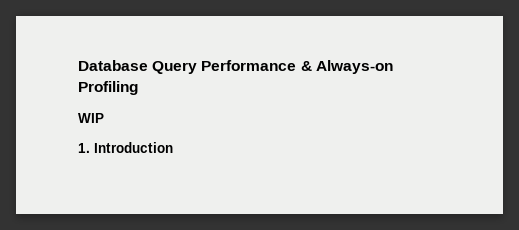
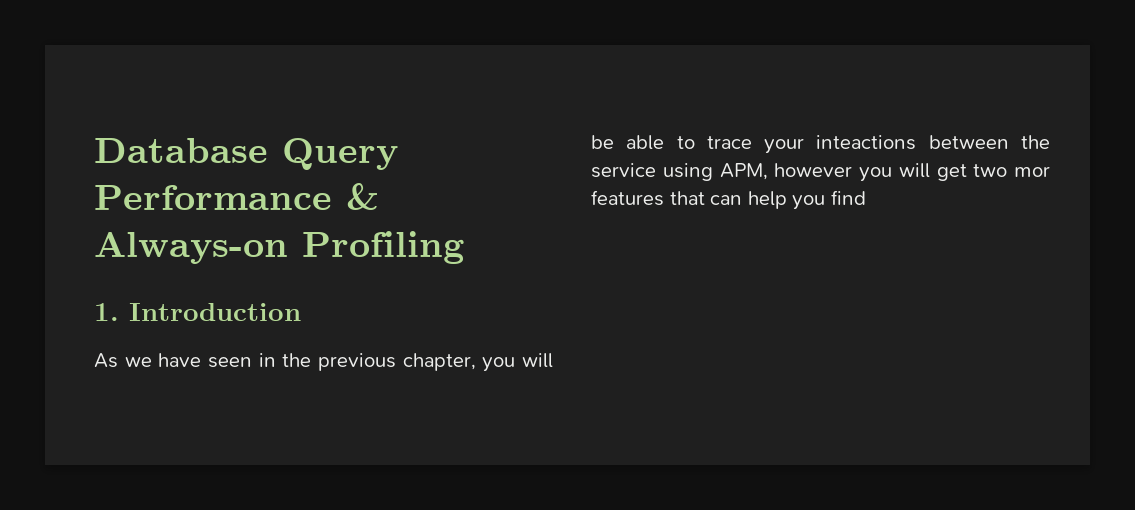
[78,113,104,123] // WIP -> (464, 247) none
(173, 147) none -> [94,353,553,372] [591,135,1050,154] [591,163,1050,182] [591,190,866,210] // As we have seen in the previous chapter, you will be able to trace your inteactions between the service using APM, however you will get two mor features that can help you find

